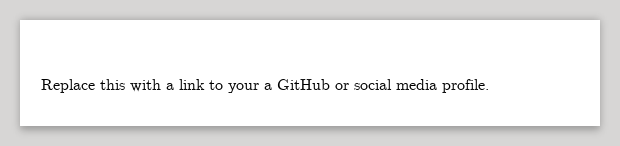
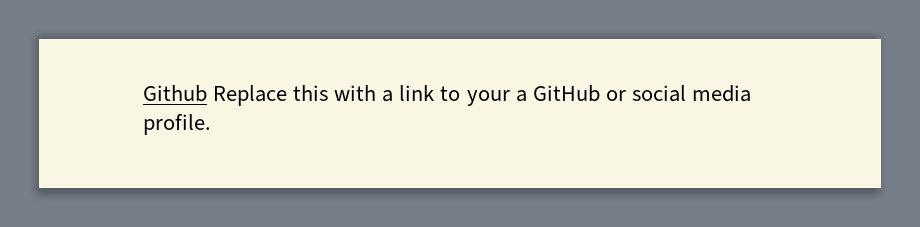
(41, 86) none -> [143,85,207,102] Github

